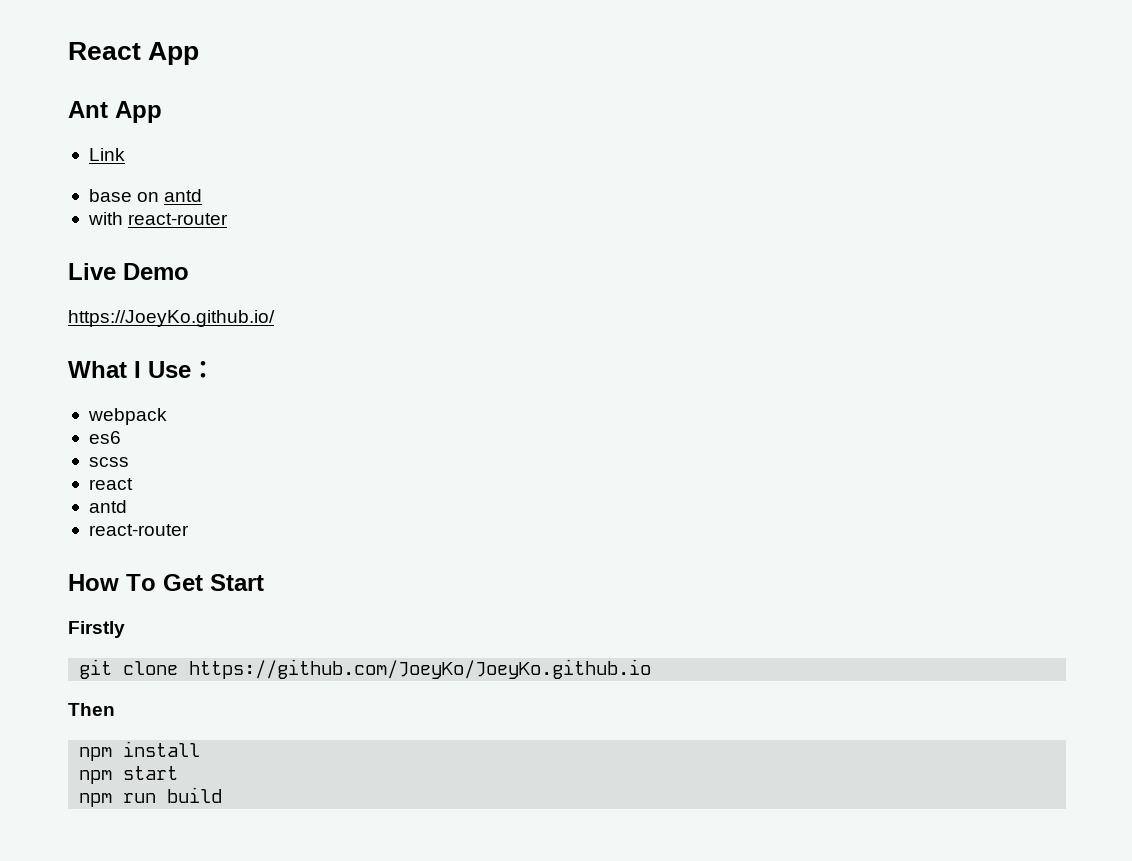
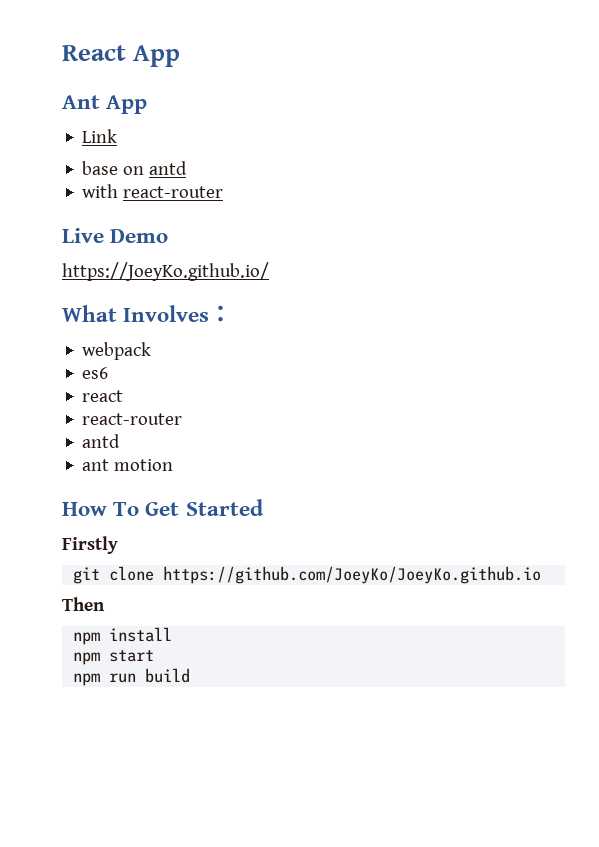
[134,361,191,378] I Use -> [123,305,210,322] Involves
[88,457,129,467] [88,478,133,490] [88,500,127,513] [88,524,189,536] scss // react // antd // react-router -> [82,390,124,402] [82,413,183,425] [82,434,121,448] [82,459,174,471] react // react-router // antd // ant motion
[210,574,264,591] Start -> [185,499,264,516] Started

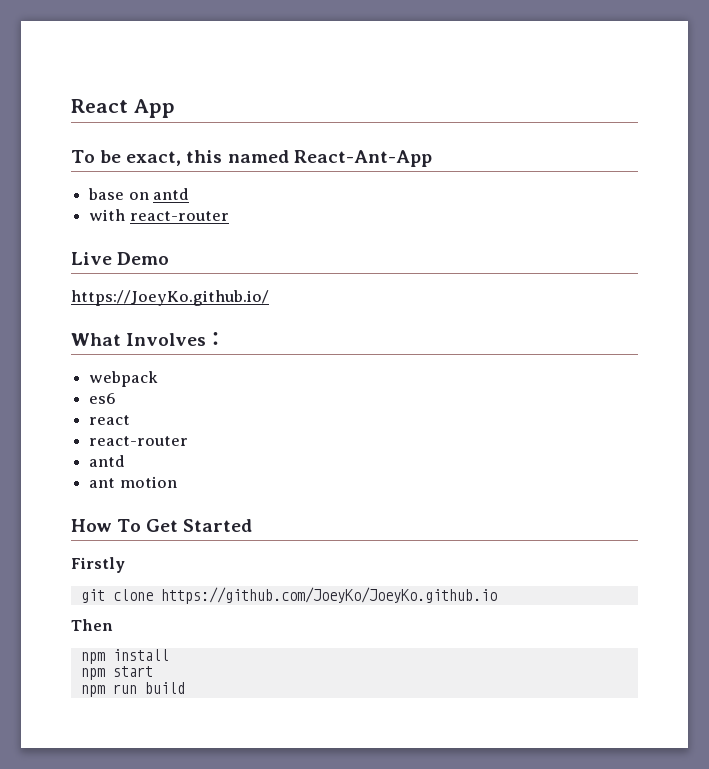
[62,95,148,114] [82,129,118,143] Ant App // Link -> [71,150,432,167] To be exact, this named React-Ant-App

